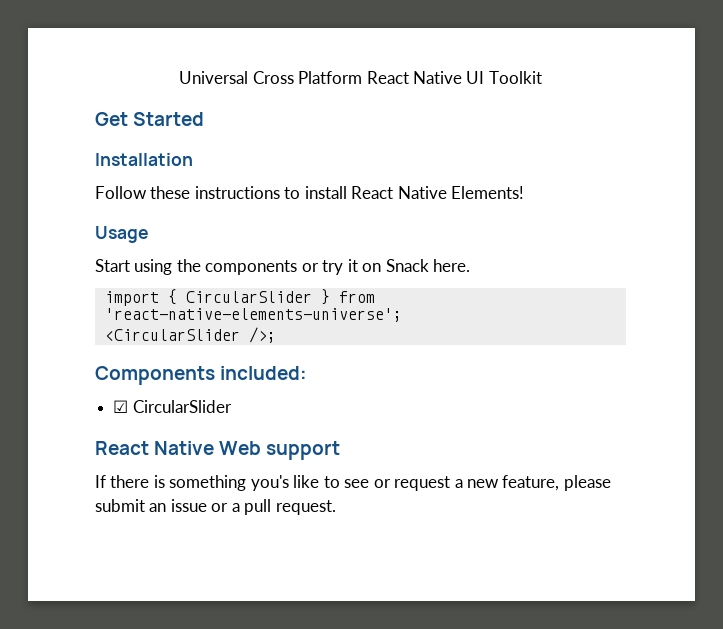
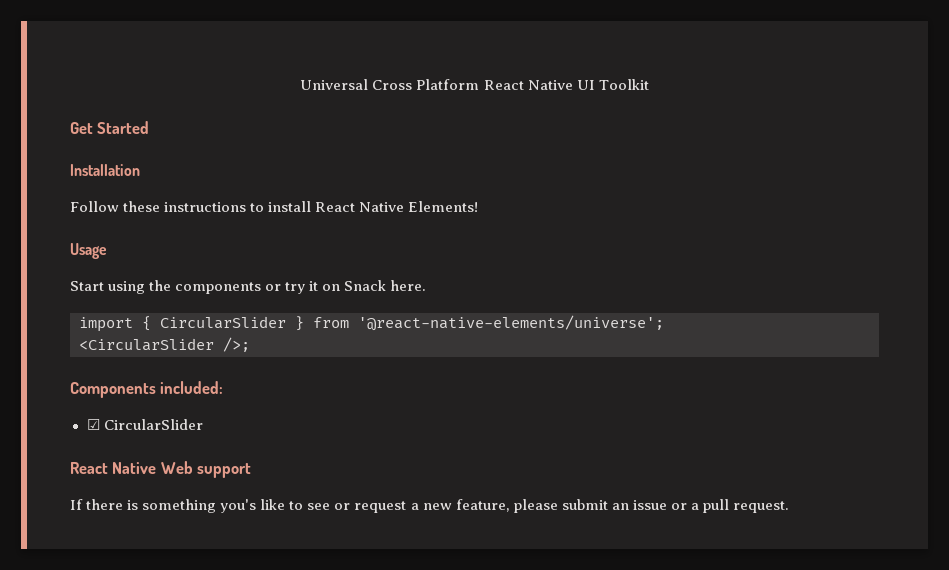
[104,308,402,322] 'react-native-elements-universe'; -> [358,315,664,331] '@react-native-elements/universe';

